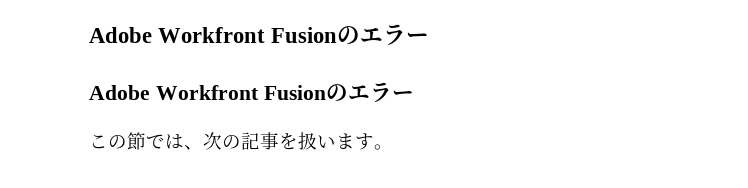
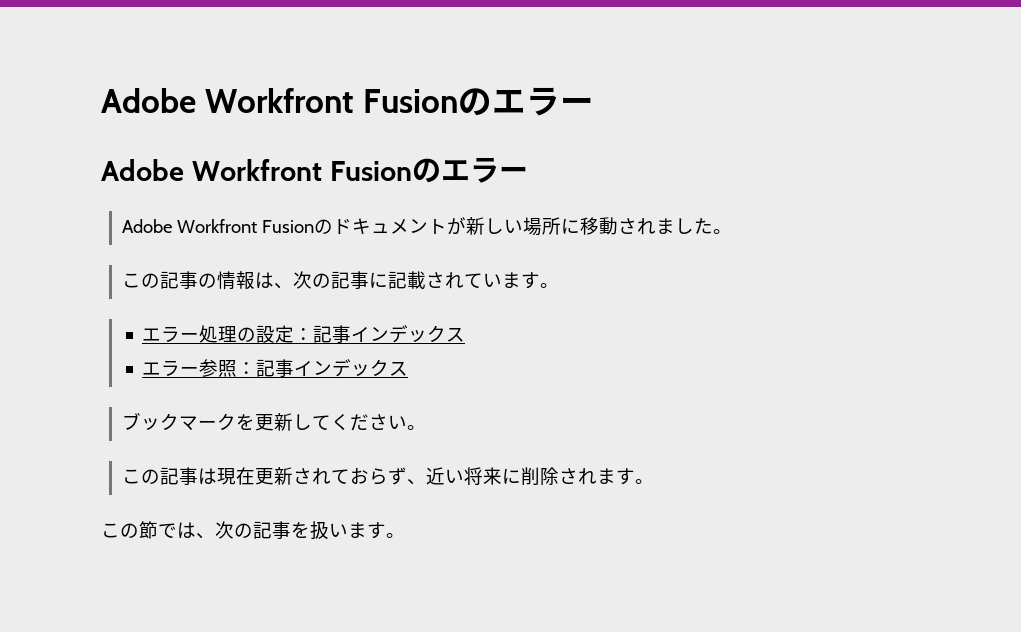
(414, 95) none -> [122,217,733,236] [122,271,560,290] [142,325,466,343] [142,359,409,377] [122,412,427,431] [122,467,655,485] // Adobe Workfront Fusionのドキュメントが新しい場所に移動されました。 // この記事の情報は、次の記事に記載されています。 // エラー処理の設定：記事インデックス // エラー参照：記事インデックス // ブックマークを更新してください。 // この記事は現在更新されておらず、近い将来に削除されます。

